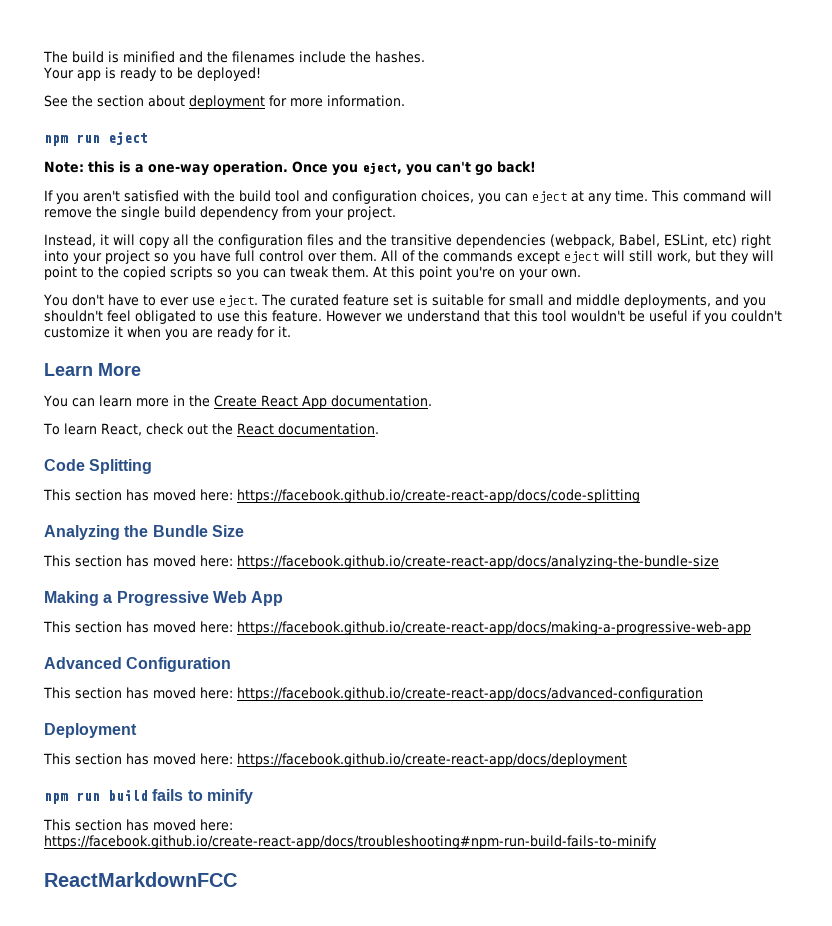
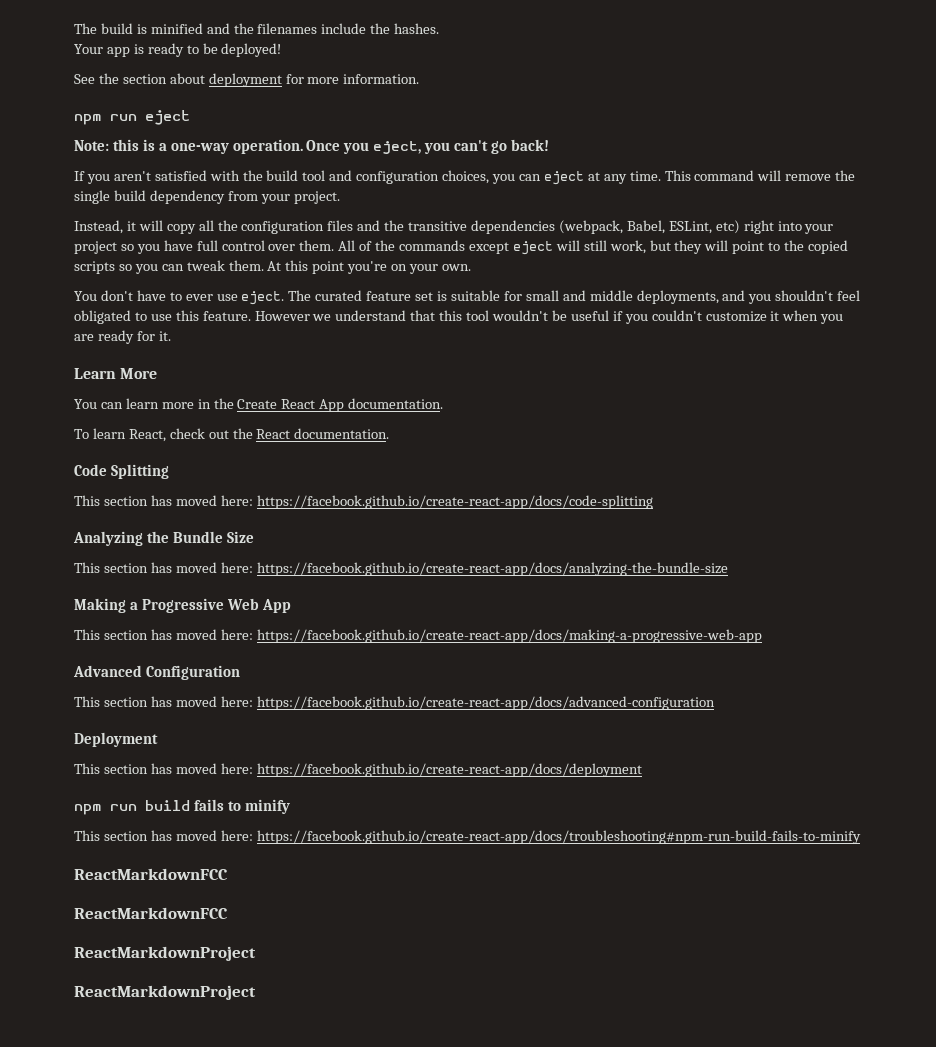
(237, 879) none -> [74,907,228,919] [74,946,256,961] [74,985,256,1000] // ReactMarkdownFCC // ReactMarkdownProject // ReactMarkdownProject

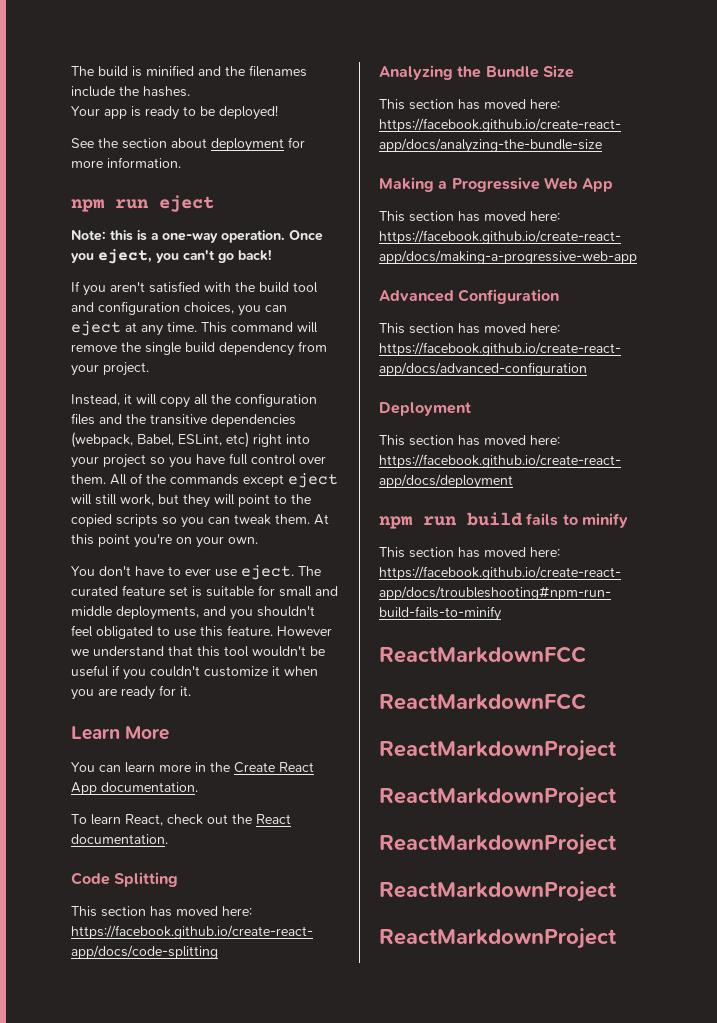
(256, 992) none -> [379,834,617,855] [379,881,617,902] [379,928,617,949] // ReactMarkdownProject // ReactMarkdownProject // ReactMarkdownProject

